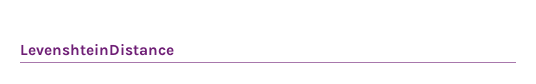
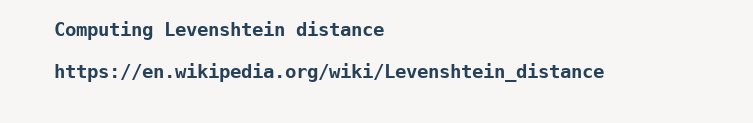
[20,43,174,56] LevenshteinDistance -> [54,21,384,40] [54,63,604,82] Computing Levenshtein distance // https://en.wikipedia.org/wiki/Levenshtein_distance

